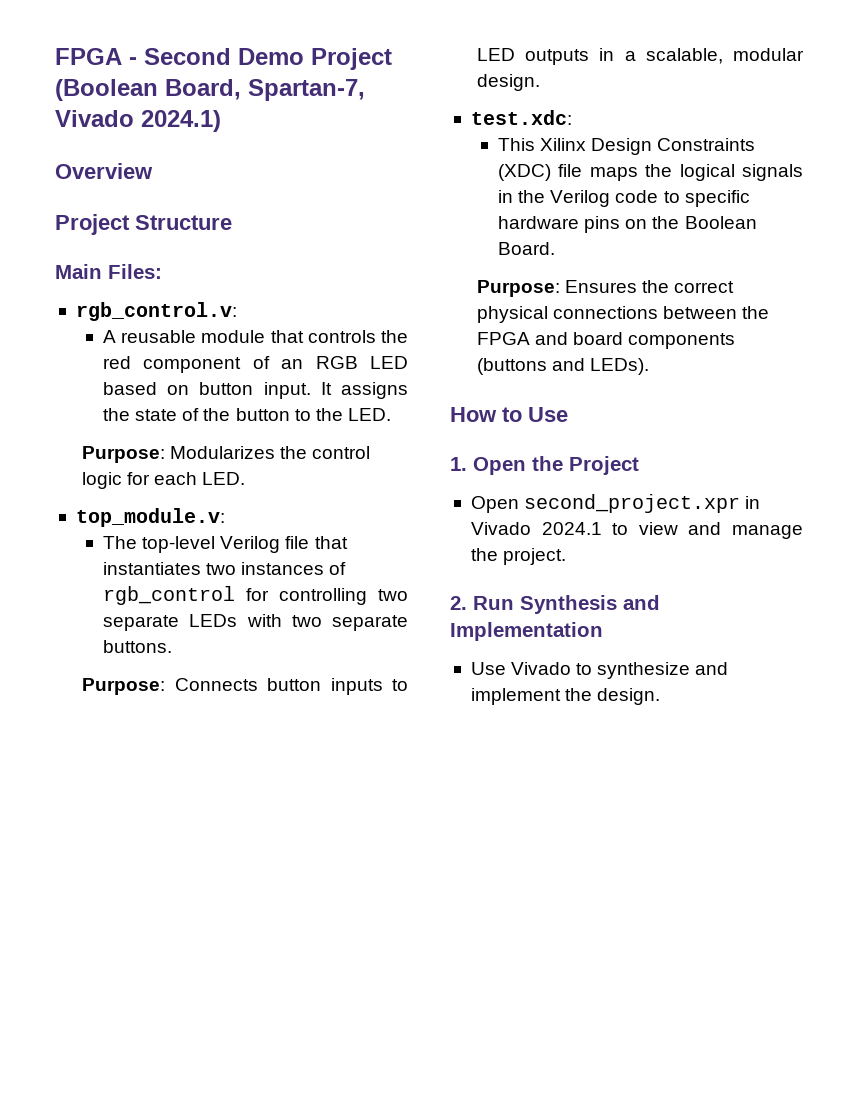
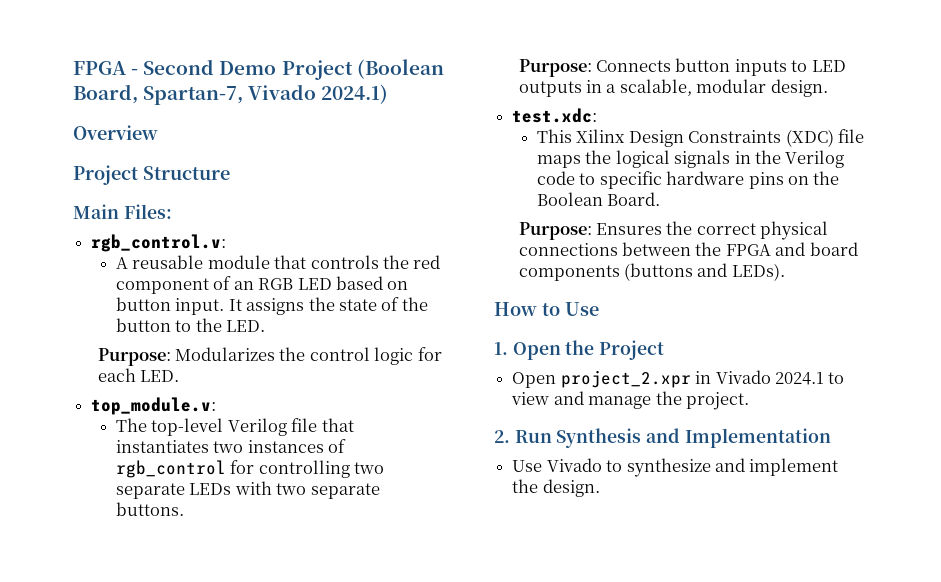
[524,494,741,513] second_project.xpr -> [560,370,691,388] project_2.xpr

